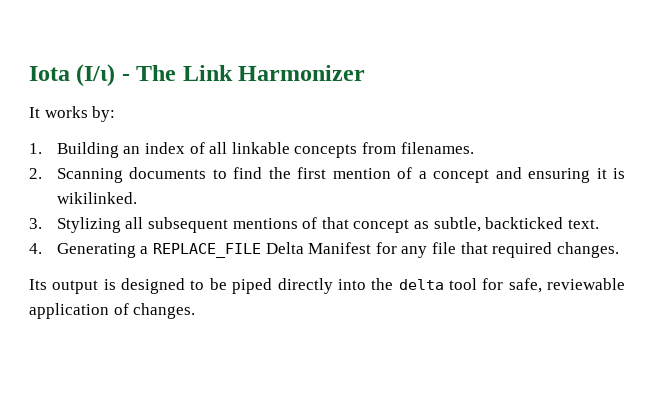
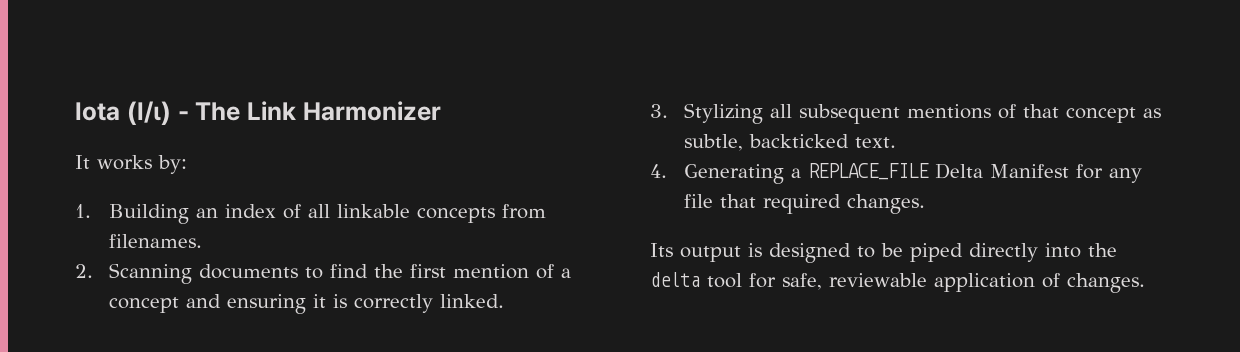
[56,192,137,204] wikilinked. -> [353,294,504,313] correctly linked.

